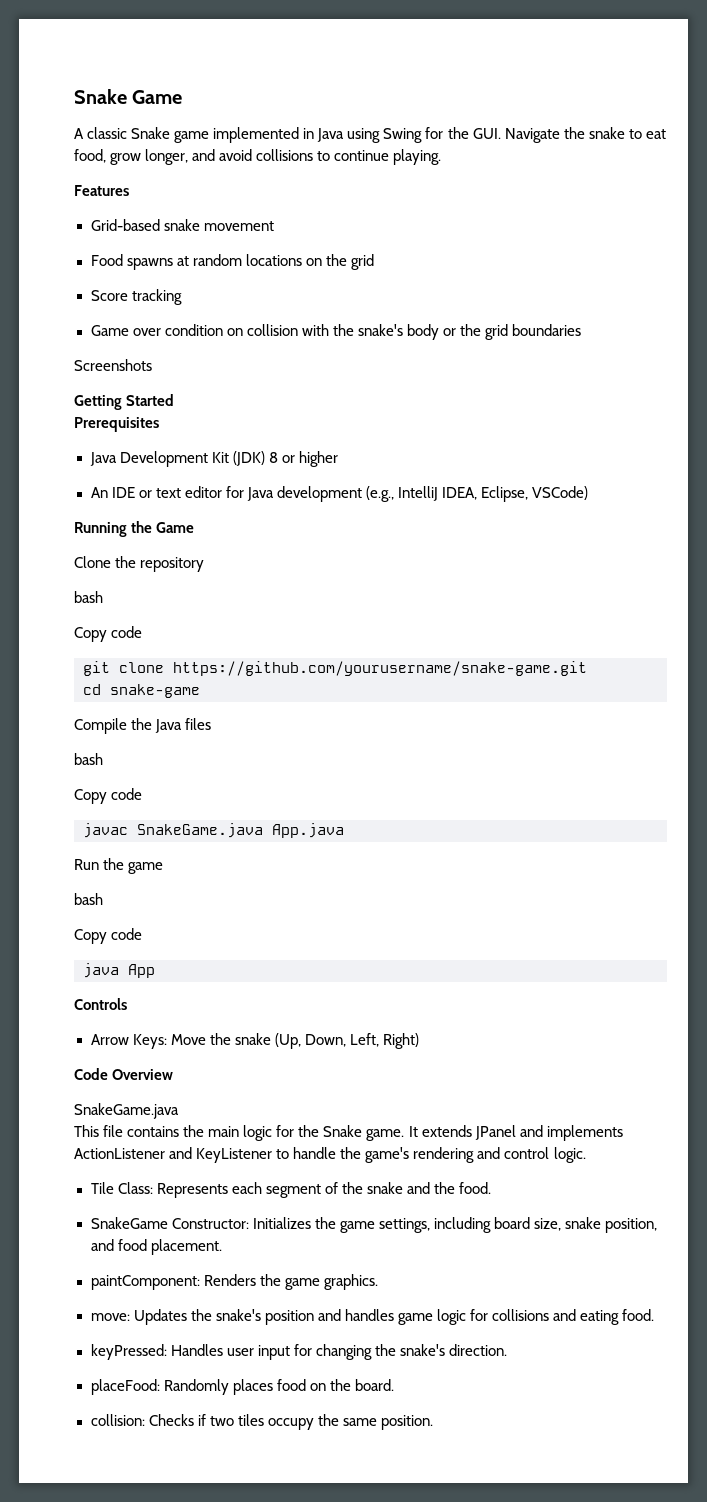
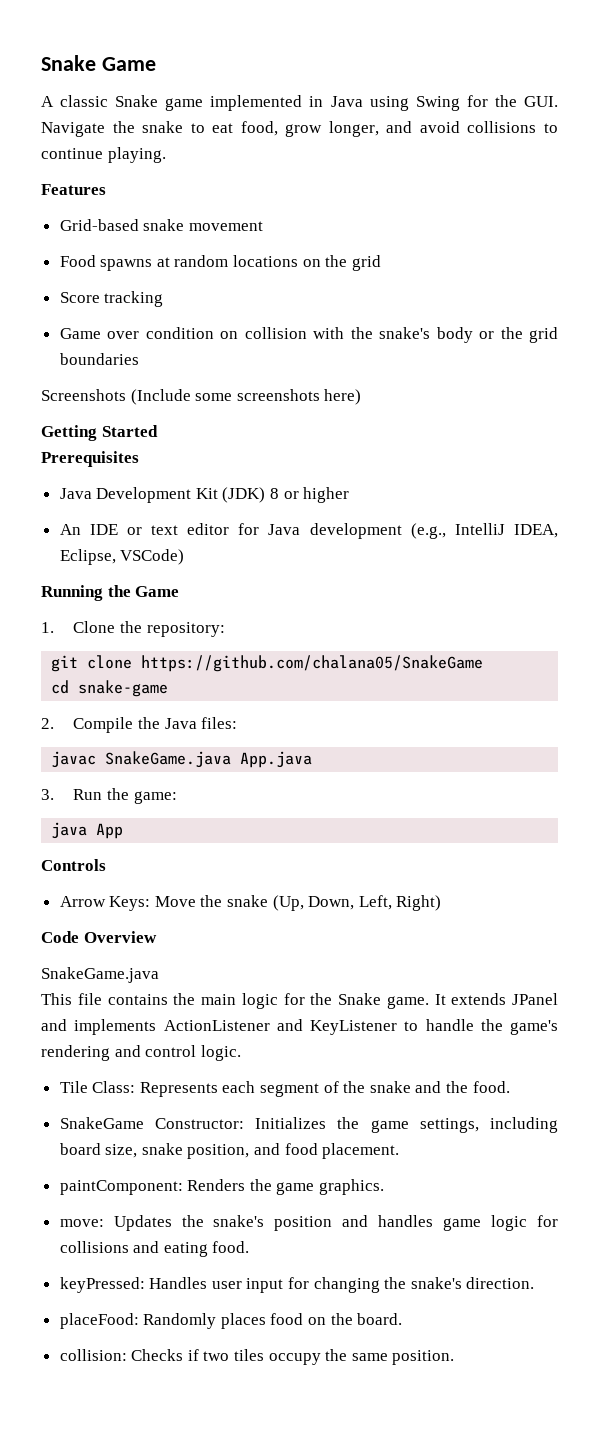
(152, 365) none -> [130,389,362,405] (Include some screenshots here)
(195, 527) none -> [41,622,54,633] 1.
[140,557,205,572] [74,591,103,603] [74,626,143,642] repository // bash // Copy code -> [146,622,225,637] repository:
[173,661,587,676] https://github.com/yourusername/snake-game.git -> [141,655,484,672] https://github.com/chalana05/SnakeGame
(200, 691) none -> [41,718,54,729] 2.
[185,718,212,730] [74,753,103,765] [74,788,143,804] files // bash // Copy code -> [201,717,238,729] files:
(344, 830) none -> [41,789,54,800] 3.
[128,862,164,874] [74,893,103,905] [74,928,143,944] game // bash // Copy code -> [133,791,177,804] game:

